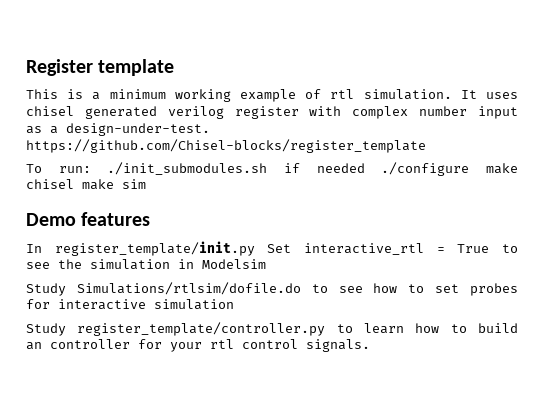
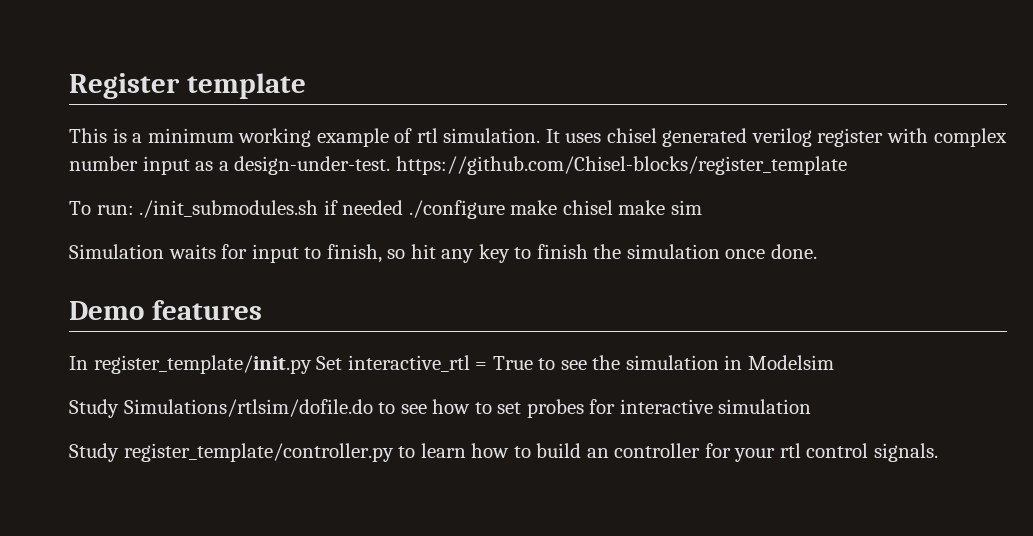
(146, 184) none -> [69,244,818,263] // Simulation waits for input to finish, so hit any key to finish the simulation once done.

